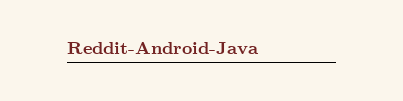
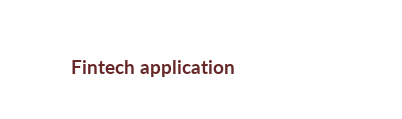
[67,41,259,55] Reddit-Android-Java -> [71,60,236,77] Fintech application

